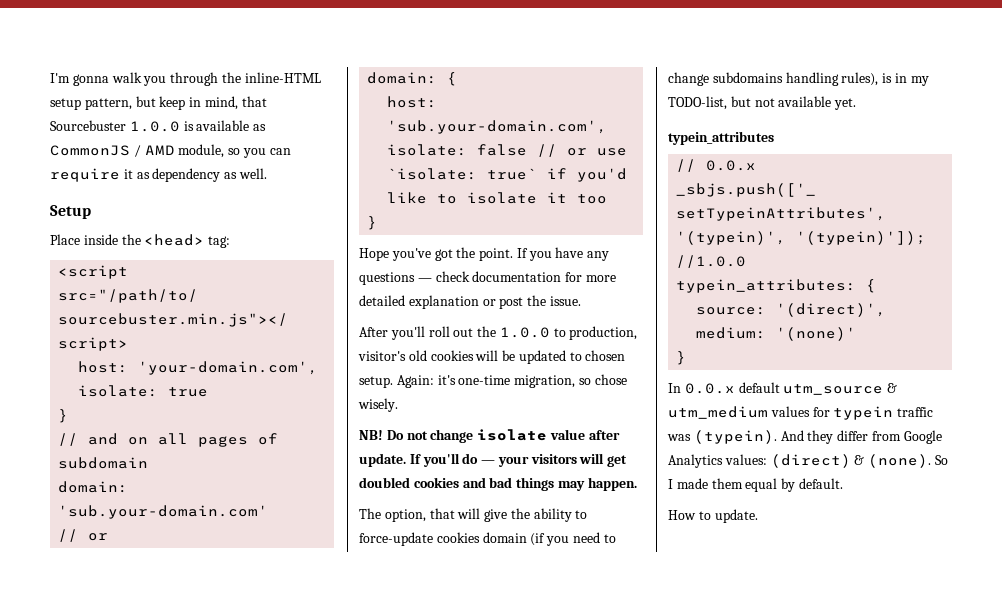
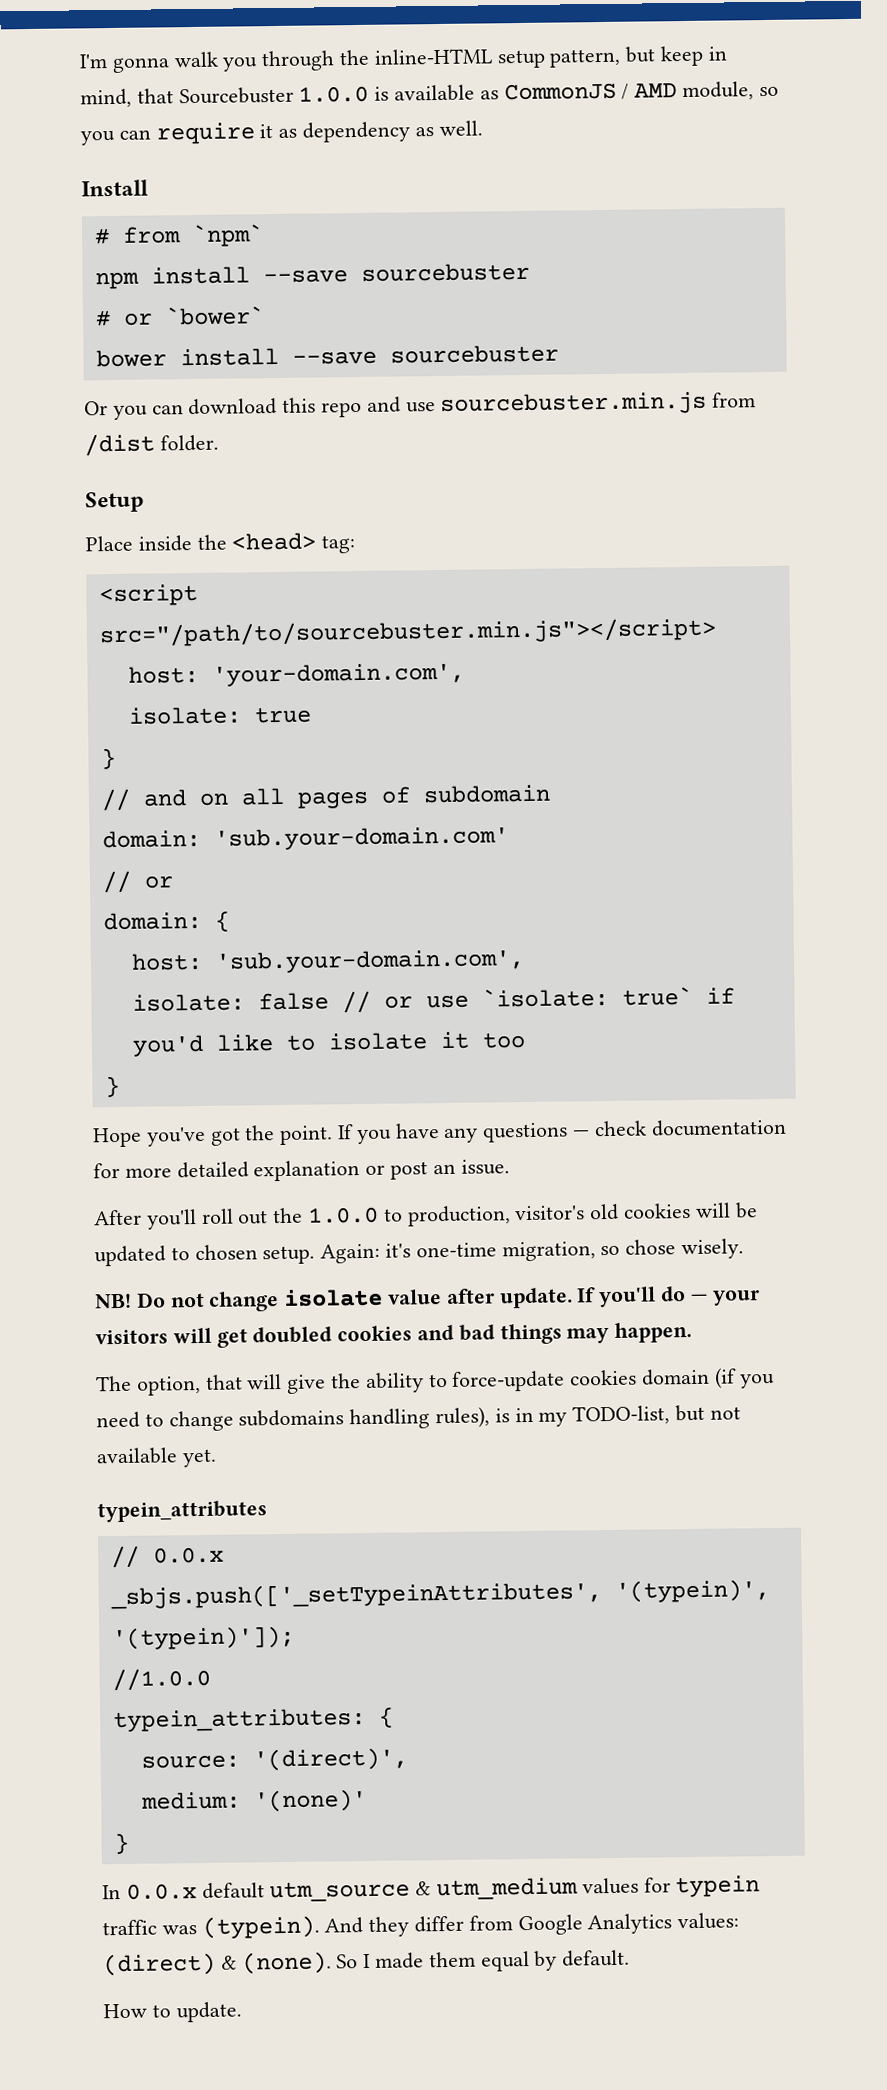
(267, 173) none -> [81,179,149,197] [93,224,264,248] [94,262,530,290] [94,306,265,327] [95,344,559,368] [84,391,757,420] [84,433,219,457] // Install // # from `npm` // npm install --save sourcebuster // # or `bower` // bower install --save sourcebuster // Or you can download this repo and use sourcebuster.min.js from /dist folder.
[527,295,547,306] the -> [432,1163,456,1175] an

